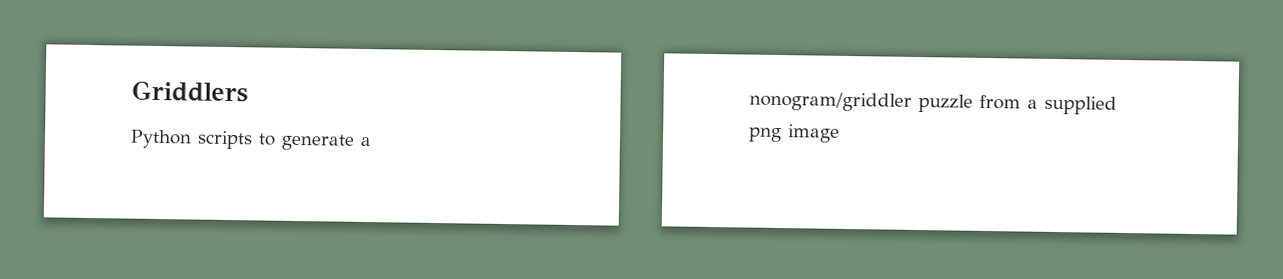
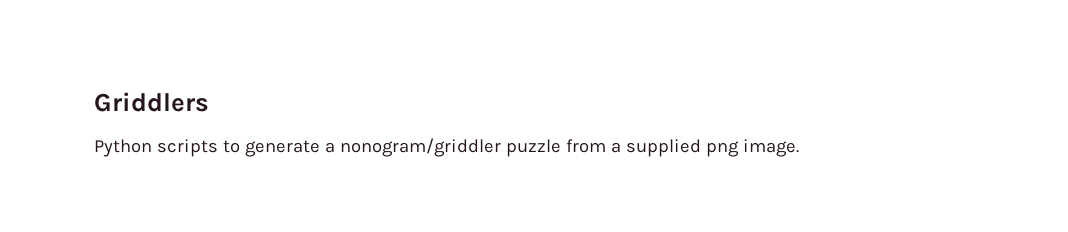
[787,124,840,143] image -> [742,139,799,157] image.

